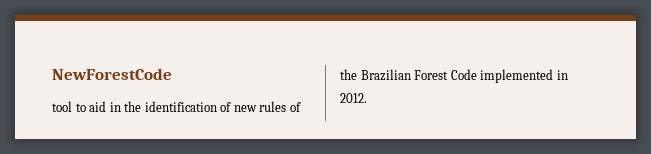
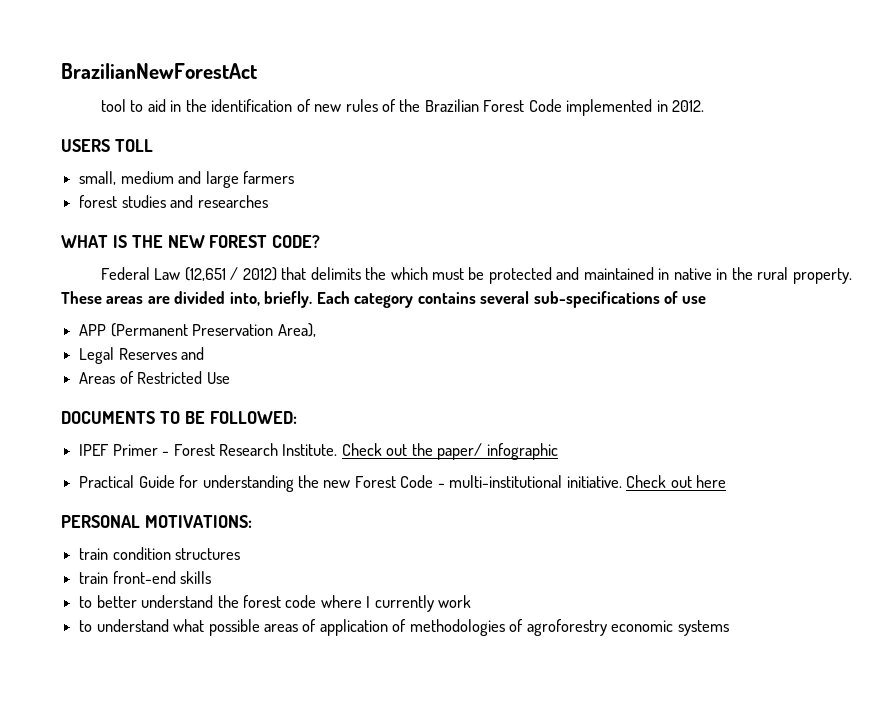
[52,68,172,80] NewForestCode -> [61,63,257,79] BrazilianNewForestAct
(367, 98) none -> [61,139,153,152] [79,171,294,188] [79,195,268,208] [61,235,321,248] [100,267,852,284] [61,291,707,308] [79,323,316,337] [79,347,205,364] [79,371,230,384] [61,411,297,424] [79,443,558,460] [79,475,727,492] [61,515,252,528] [79,547,241,560] [79,571,212,584] [79,595,472,612] [79,619,729,636] // USERS TOLL // small, medium and large farmers // forest studies and researches // WHAT IS THE NEW FOREST CODE? // Federal Law (12,651 / 2012) that delimits the which must be protected and maintained in native in the rural property. These areas are divided into, briefly. Each category contains several sub-specifications of use // APP (Permanent Preservation Area), // Legal Reserves and // Areas of Restricted Use // DOCUMENTS TO BE FOLLOWED: // IPEF Primer - Forest Research Institute. Check out the paper/ infographic // Practical Guide for understanding the new Forest Code - multi-institutional initiative. Check out here // PERSONAL MOTIVATIONS: // train condition structures // train front-end skills // to better understand the forest code where I currently work // to understand what possible areas of application of methodologies of agroforestry economic systems

